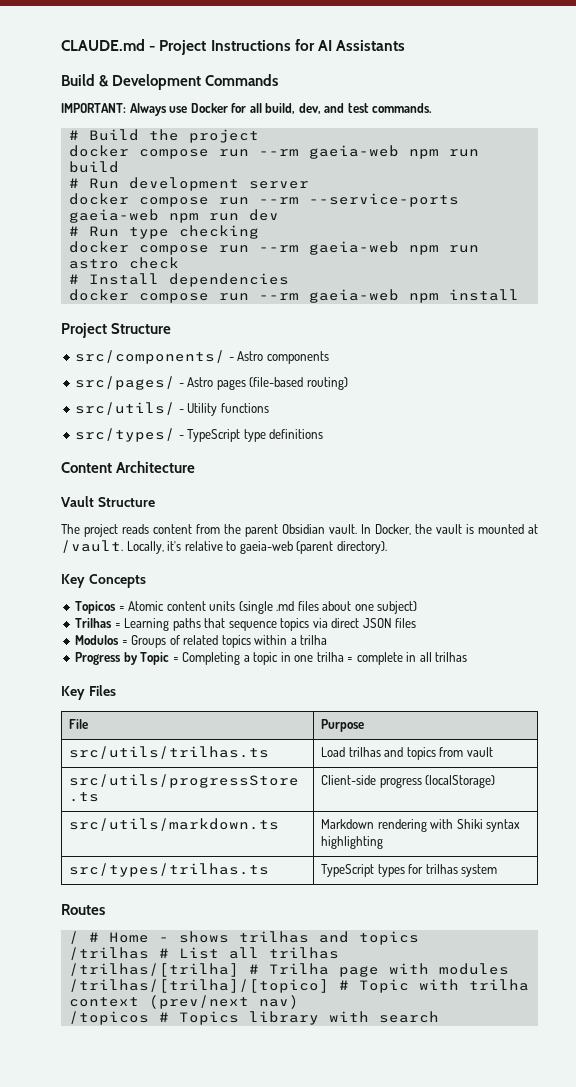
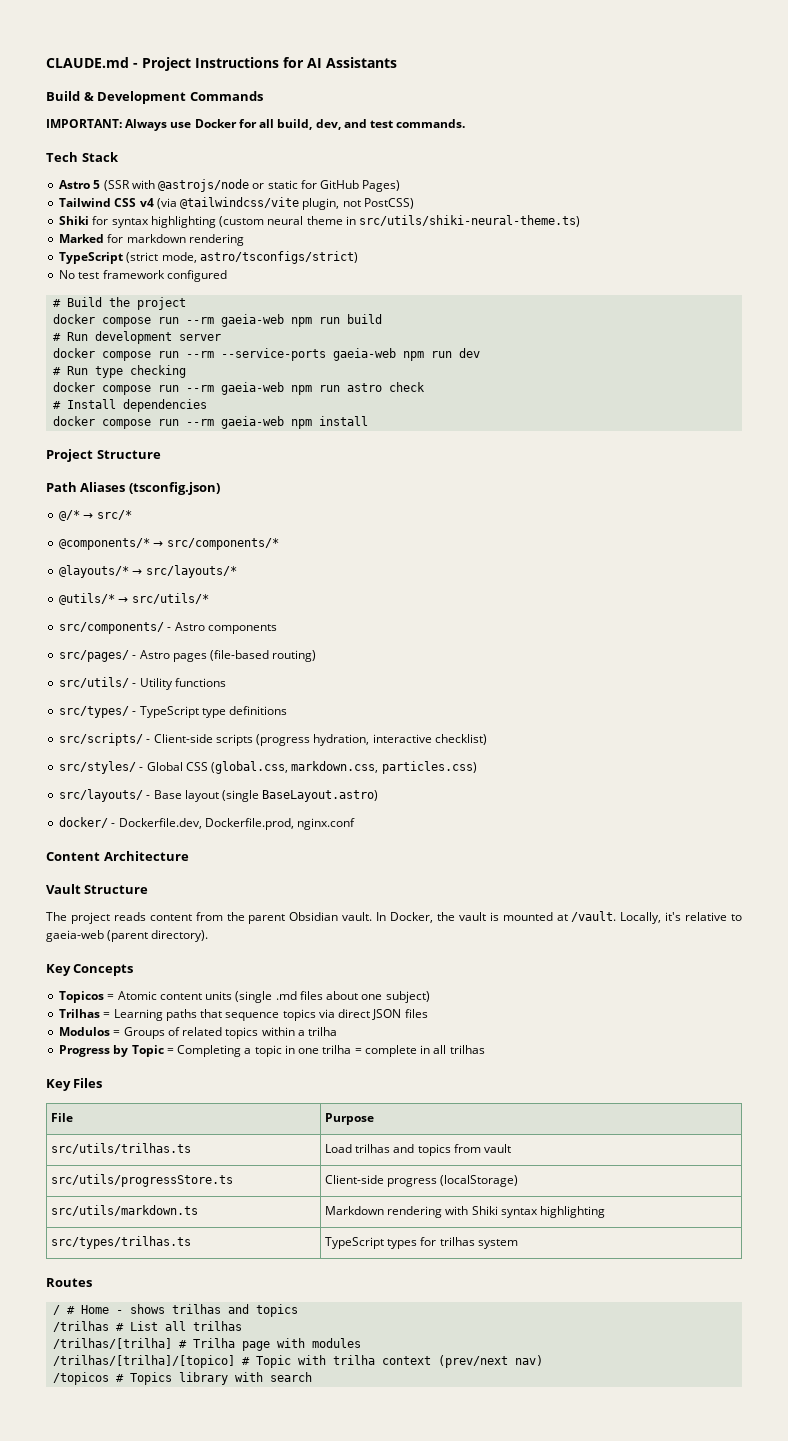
(433, 108) none -> [46,152,119,162] [59,179,401,192] [59,197,414,210] [59,215,581,228] [59,234,244,246] [59,251,358,264] [59,270,227,282] // Tech Stack // Astro 5 (SSR with @astrojs/node or static for GitHub Pages) // Tailwind CSS v4 (via @tailwindcss/vite plugin, not PostCSS) // Shiki for syntax highlighting (custom neural theme in src/utils/shiki-neural-theme.ts) // Marked for markdown rendering // TypeScript (strict mode, astro/tsconfigs/strict) // No test framework configured
(172, 328) none -> [46,482,220,495] [59,510,132,521] [59,538,279,550] [59,565,237,578] [59,593,209,605] // Path Aliases (tsconfig.json) // @/* → src/* // @components/* → src/components/* // @layouts/* → src/layouts/* // @utils/* → src/utils/*
(324, 434) none -> [59,733,487,746] [59,761,477,774] [59,789,379,802] [59,817,356,830] // src/scripts/ - Client-side scripts (progress hydration, interactive checklist) // src/styles/ - Global CSS (global.css, markdown.css, particles.css) // src/layouts/ - Base layout (single BaseLayout.astro) // docker/ - Dockerfile.dev, Dockerfile.prod, nginx.conf

